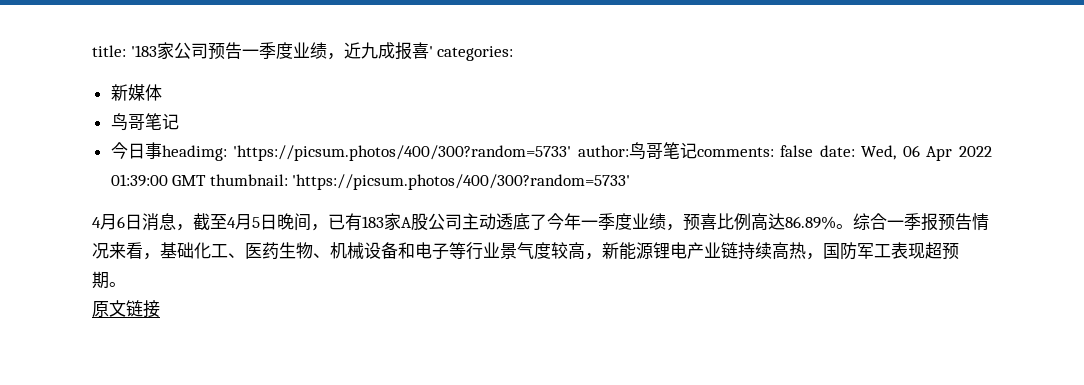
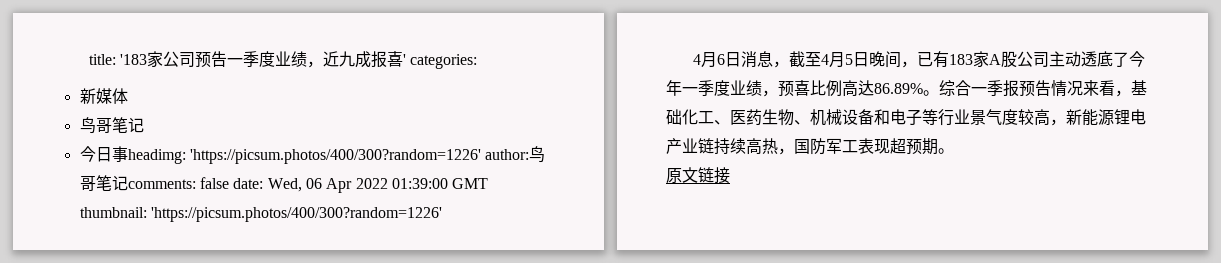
[233,145,572,161] 'https://picsum.photos/400/300?random=5733' -> [189,149,481,164] 'https://picsum.photos/400/300?random=1226'
[292,174,631,190] 'https://picsum.photos/400/300?random=5733' -> [150,207,442,222] 'https://picsum.photos/400/300?random=1226'

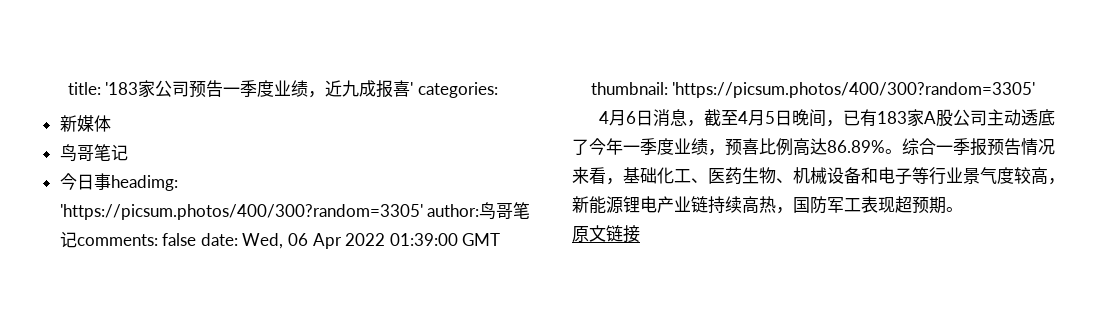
[189,149,481,164] 'https://picsum.photos/400/300?random=1226' -> [59,204,423,220] 'https://picsum.photos/400/300?random=3305'
[150,207,442,222] 'https://picsum.photos/400/300?random=1226' -> [672,82,1036,98] 'https://picsum.photos/400/300?random=3305'

